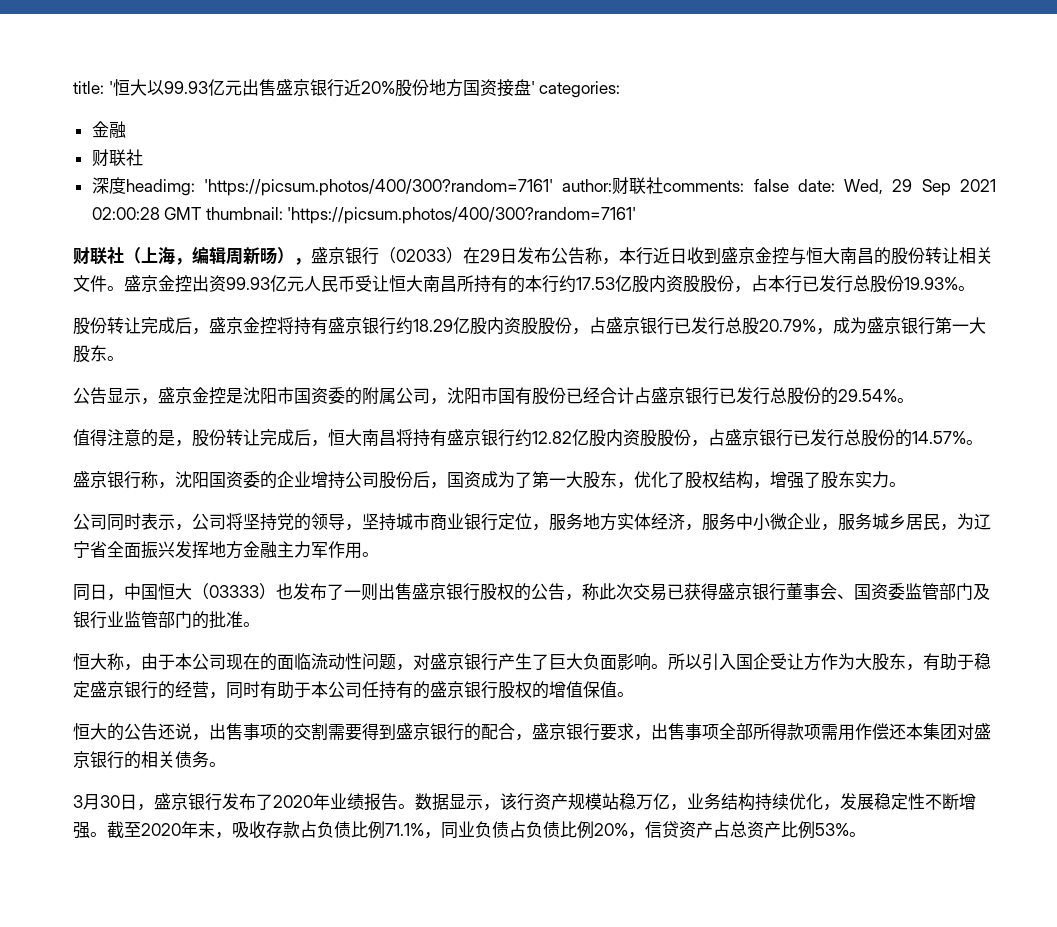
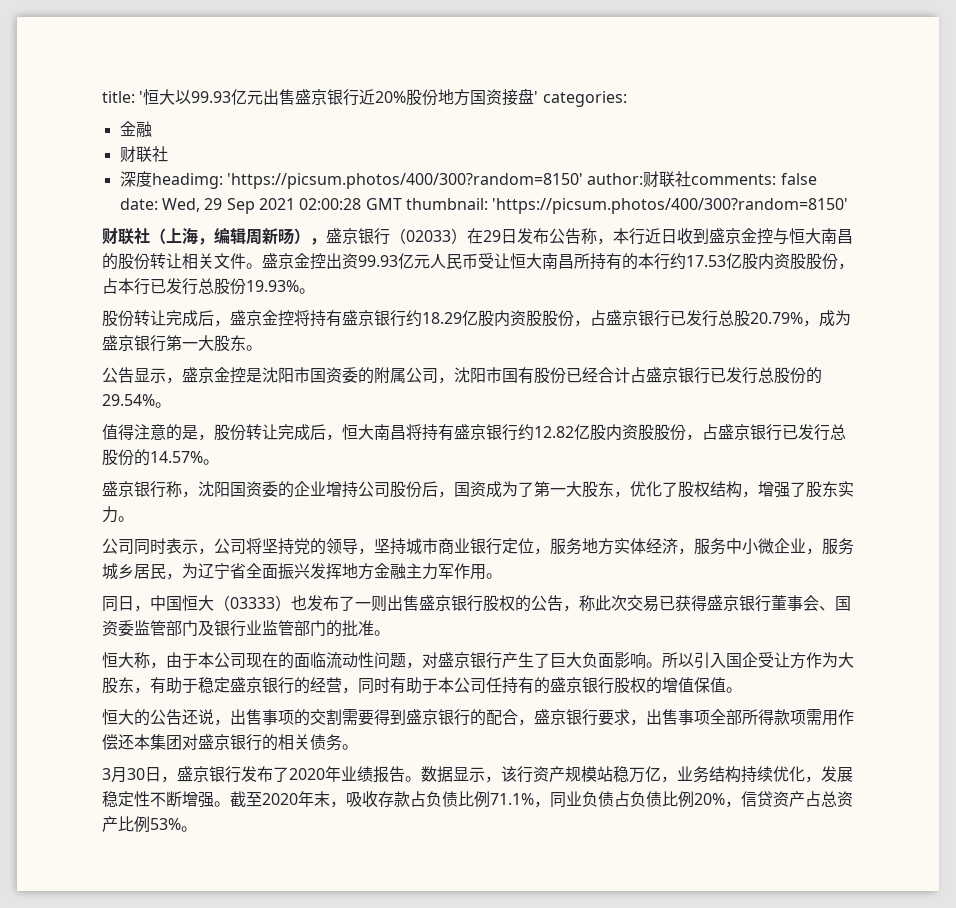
[203,179,553,196] 'https://picsum.photos/400/300?random=7161' -> [226,173,583,189] 'https://picsum.photos/400/300?random=8150'
[287,207,637,224] 'https://picsum.photos/400/300?random=7161' -> [492,198,849,214] 'https://picsum.photos/400/300?random=8150'

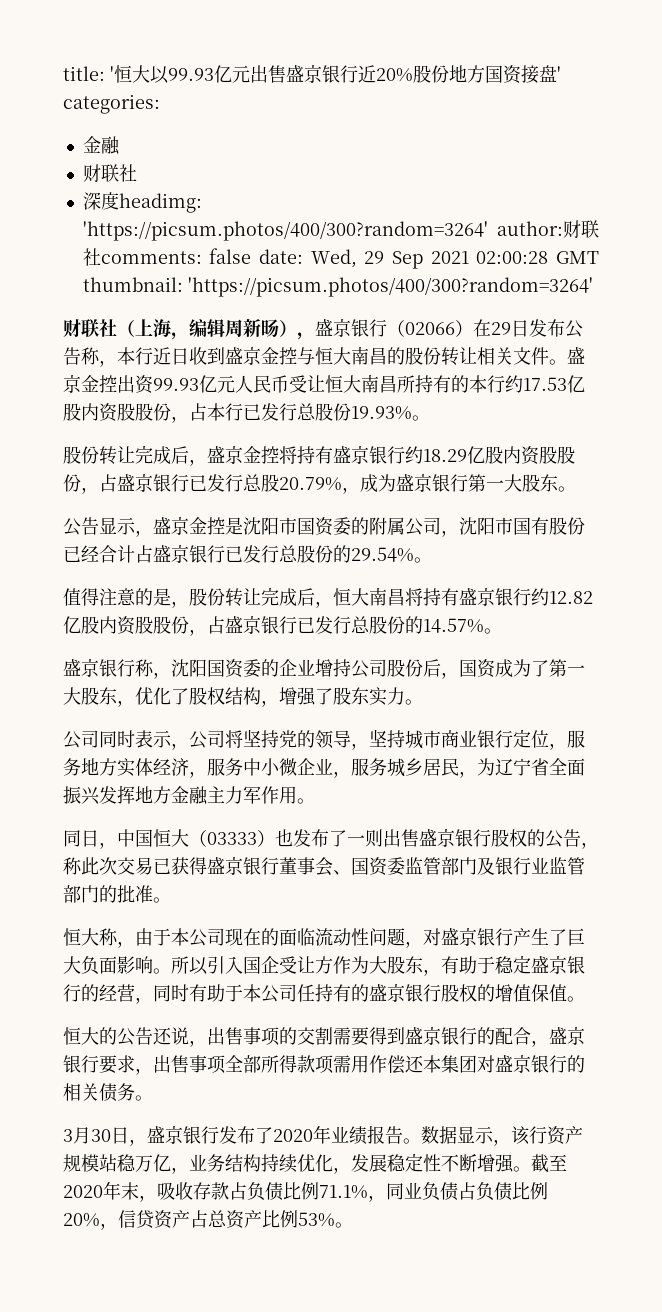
[226,173,583,189] 'https://picsum.photos/400/300?random=8150' -> [82,221,488,241] 'https://picsum.photos/400/300?random=3264'
[492,198,849,214] 'https://picsum.photos/400/300?random=8150' -> [187,277,593,297] 'https://picsum.photos/400/300?random=3264'
[406,230,451,242] 02033 -> [405,322,455,335] 02066

